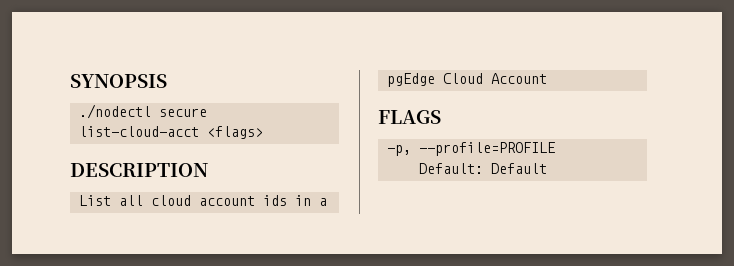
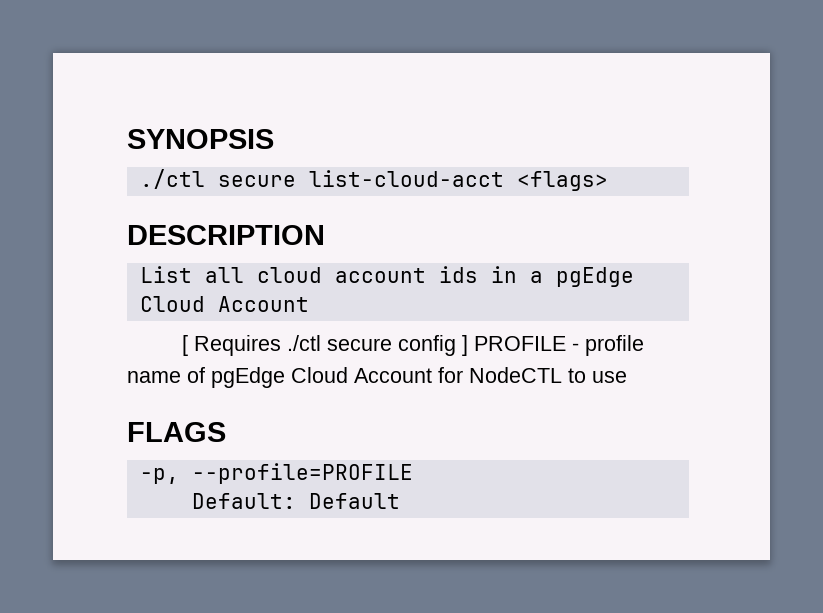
[79,104,151,119] ./nodectl -> [139,169,205,189] ./ctl
(547, 78) none -> [182,335,645,356] [127,367,627,388] // [ Requires ./ctl secure config ] PROFILE - profile name of pgEdge Cloud Account for NodeCTL to use

